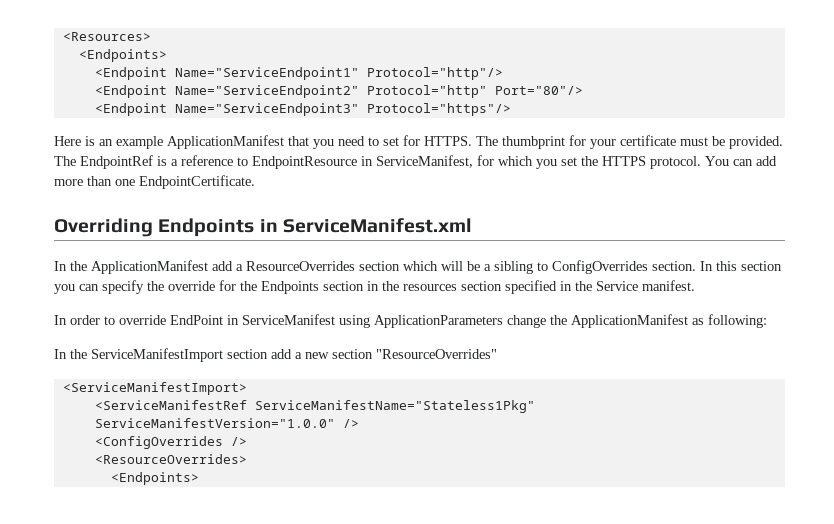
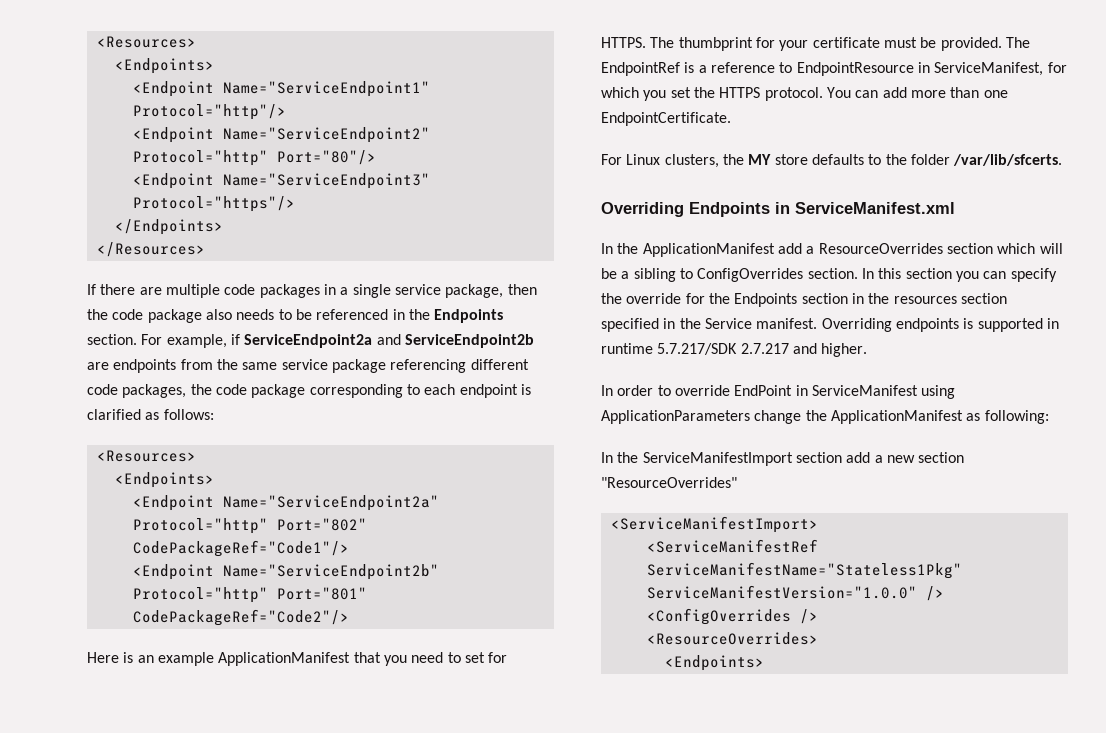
(511, 109) none -> [114,219,223,235] [96,242,205,257] [87,284,537,298] [87,309,504,323] [87,334,534,348] [87,359,529,373] [87,384,531,398] [87,409,214,420] [96,450,196,462] [114,472,214,488] [132,495,439,511] [132,518,367,534] [132,540,349,557] [132,564,439,580] [132,587,367,603] [132,609,349,626] // </Endpoints> // </Resources> // If there are multiple code packages in a single service package, then the code package also needs to be referenced in the Endpoints section. For example, if ServiceEndpoint2a and ServiceEndpoint2b are endpoints from the same service package referencing different code packages, the code package corresponding to each endpoint is clarified as follows: // <Resources> // <Endpoints> // <Endpoint Name="ServiceEndpoint2a" Protocol="http" Port="802" CodePackageRef="Code1"/> // <Endpoint Name="ServiceEndpoint2b" Protocol="http" Port="801" CodePackageRef="Code2"/>
(255, 182) none -> [601,154,1063,168] // For Linux clusters, the MY store defaults to the folder /var/lib/sfcerts.
(695, 285) none -> [821,318,1059,332] [601,343,868,357] Overriding endpoints is supported in runtime 5.7.217/SDK 2.7.217 and higher.

